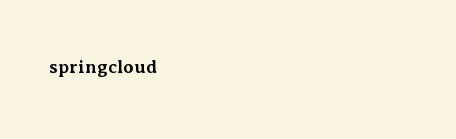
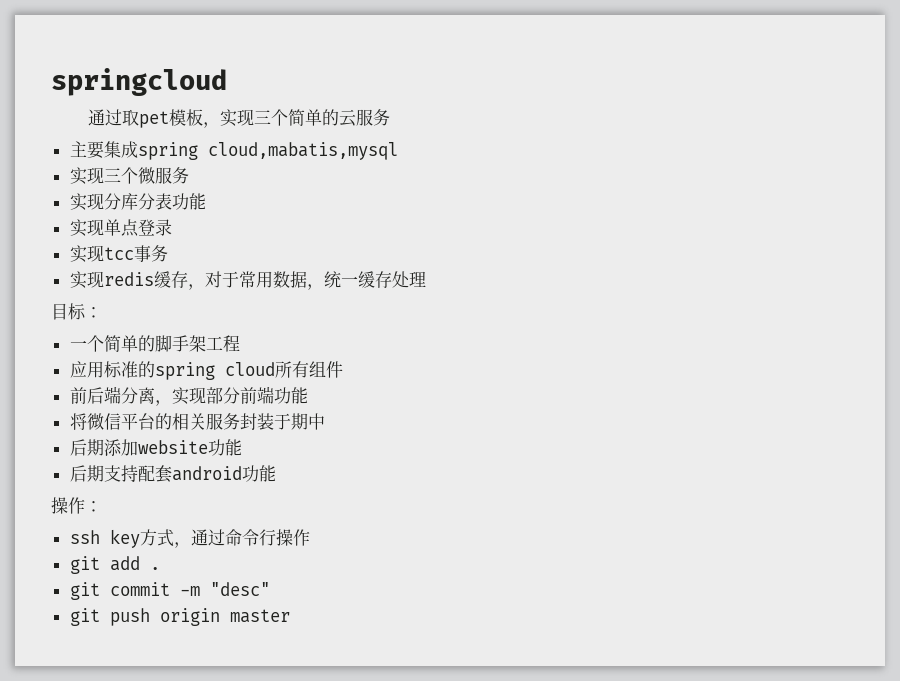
(157, 68) none -> [88,109,391,128] [69,141,398,160] [69,167,189,185] [69,193,206,211] [69,219,172,237] [69,245,168,263] [69,271,426,290] [51,303,102,320] [69,335,240,352] [69,361,343,380] [69,386,308,406] [69,413,325,430] [69,439,242,456] [69,465,276,483] [51,497,102,514] [69,529,310,548] [69,556,160,574] [69,582,270,600] [69,608,290,626] // 通过取pet模板，实现三个简单的云服务 // 主要集成spring cloud,mabatis,mysql // 实现三个微服务 // 实现分库分表功能 // 实现单点登录 // 实现tcc事务 // 实现redis缓存，对于常用数据，统一缓存处理 // 目标： // 一个简单的脚手架工程 // 应用标准的spring cloud所有组件 // 前后端分离，实现部分前端功能 // 将微信平台的相关服务封装于期中 // 后期添加website功能 // 后期支持配套android功能 // 操作： // ssh key方式，通过命令行操作 // git add . // git commit -m "desc" // git push origin master

